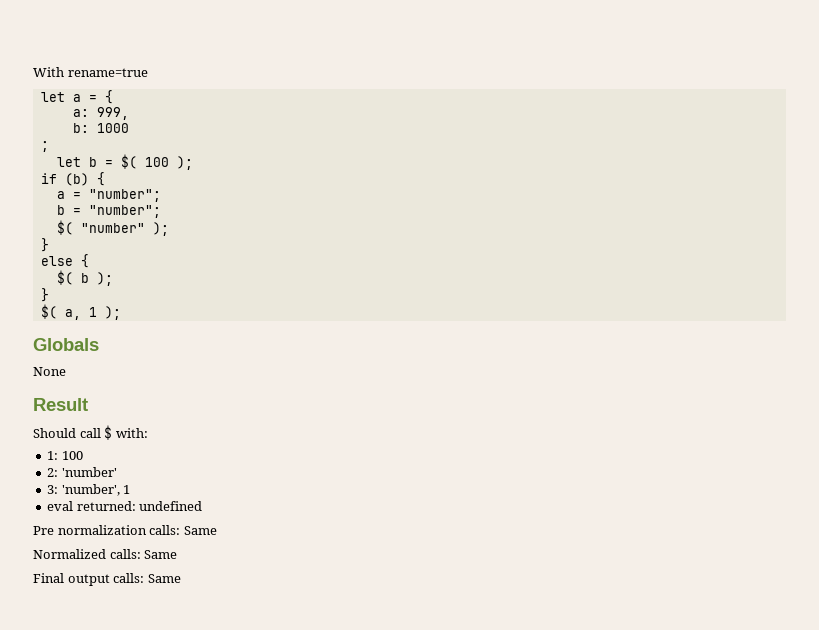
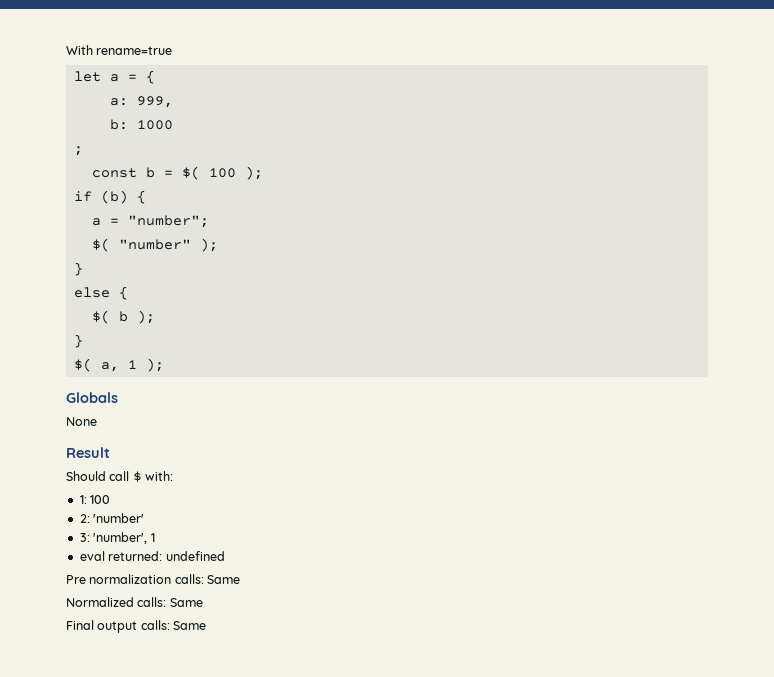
[56,157,81,167] let -> [91,168,137,178] const
[56,205,161,218] // b = "number"; -> (209, 221) none

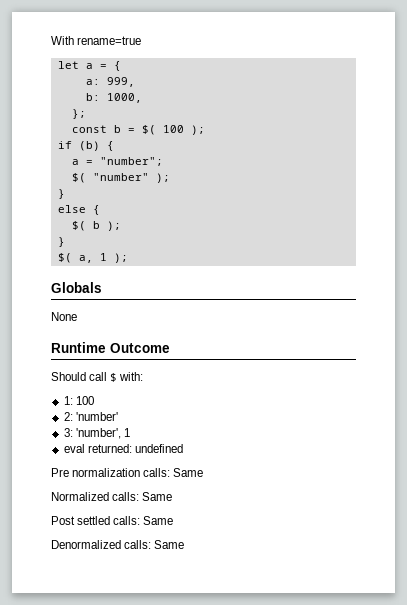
[136,120,173,130] [73,146,83,156] 1000 // ; -> [106,93,142,103] [71,109,86,119] 1000, // };
[66,447,110,458] Result -> [51,342,170,353] Runtime Outcome
[66,620,207,633] Final output calls: Same -> [51,516,174,525] [51,540,185,549] Post settled calls: Same // Denormalized calls: Same

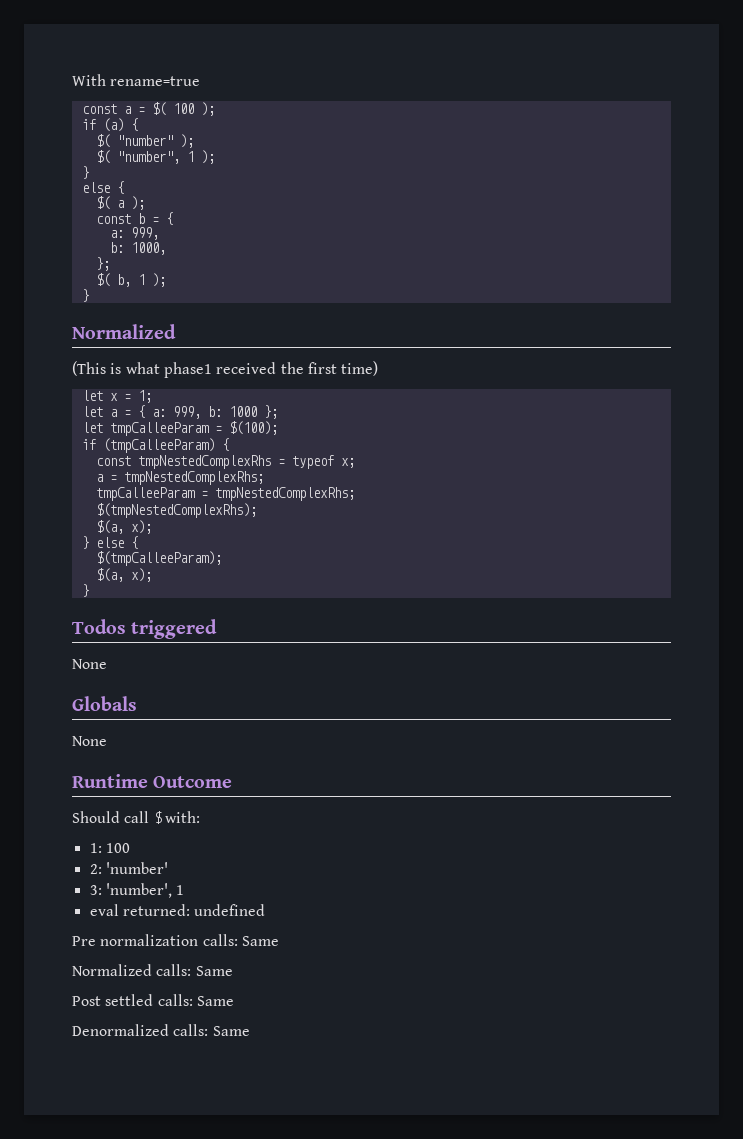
[57,61,107,69] let a = -> [81,102,215,116] [81,118,138,132] [95,134,194,148] [95,150,215,164] [81,166,89,179] [81,181,124,194] [95,196,145,210] [95,213,159,224] const a = $( 100 ); // if (a) { // $( "number" ); // $( "number", 1 ); // } // else { // $( a ); // const b =
[71,125,205,135] [57,141,114,151] [71,157,163,166] [71,173,170,183] [57,189,65,199] [57,205,100,215] [71,221,121,231] [57,237,65,247] [57,253,128,263] const b = $( 100 ); // if (b) { // a = "number"; // $( "number" ); // } // else { // $( b ); // } // $( a, 1 ); -> [95,273,166,287] [81,289,89,302] [72,324,176,339] [72,361,379,378] [81,390,152,403] [81,405,278,419] [81,421,278,436] [81,438,229,453] [95,455,355,469] [95,471,264,485] [95,487,355,501] [95,503,257,518] [95,520,152,534] [81,536,138,549] [95,551,222,566] [95,568,152,582] [81,584,89,597] [72,619,218,639] [72,659,107,669] $( b, 1 ); // } // Normalized // (This is what phase1 received the first time) // let x = 1; // let a = { a: 999, b: 1000 }; // let tmpCalleeParam = $(100); // if (tmpCalleeParam) { // const tmpNestedComplexRhs = typeof x; // a = tmpNestedComplexRhs; // tmpCalleeParam = tmpNestedComplexRhs; // $(tmpNestedComplexRhs); // $(a, x); // } else { // $(tmpCalleeParam); // $(a, x); // } // Todos triggered // None

